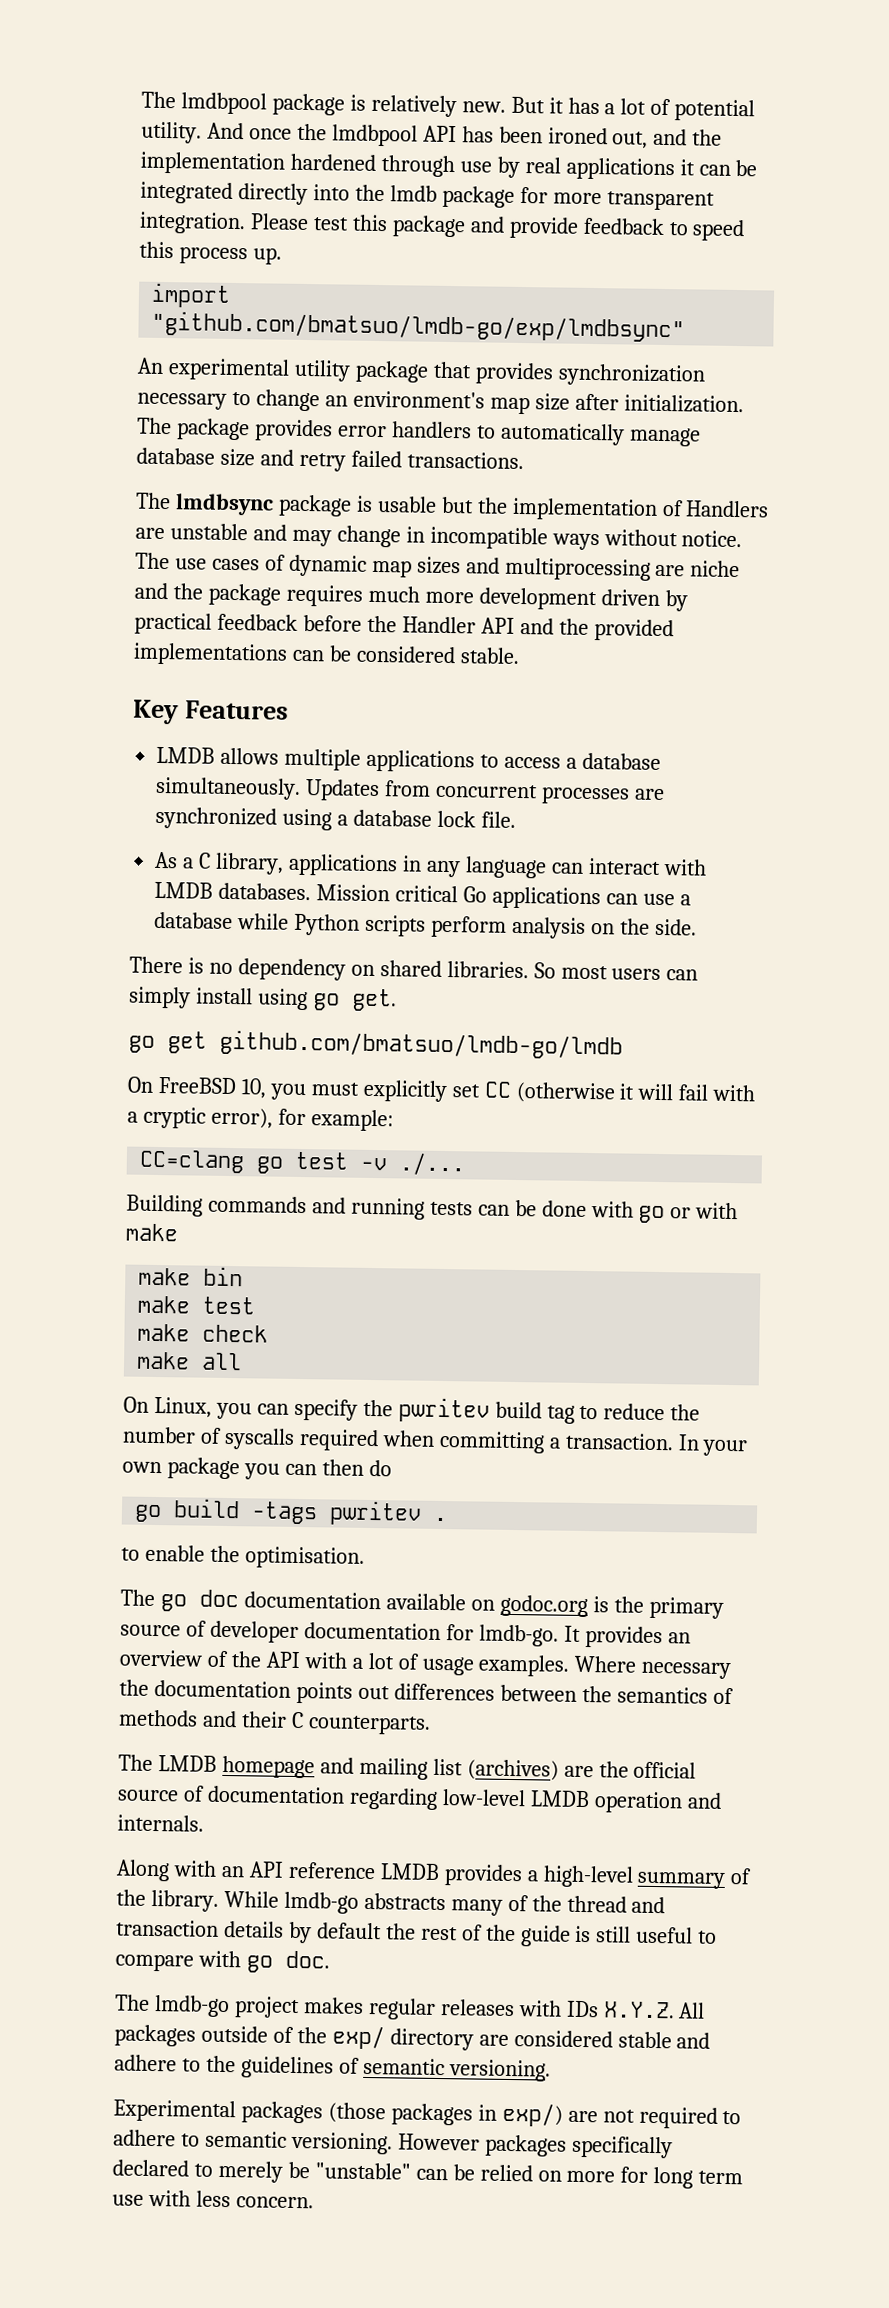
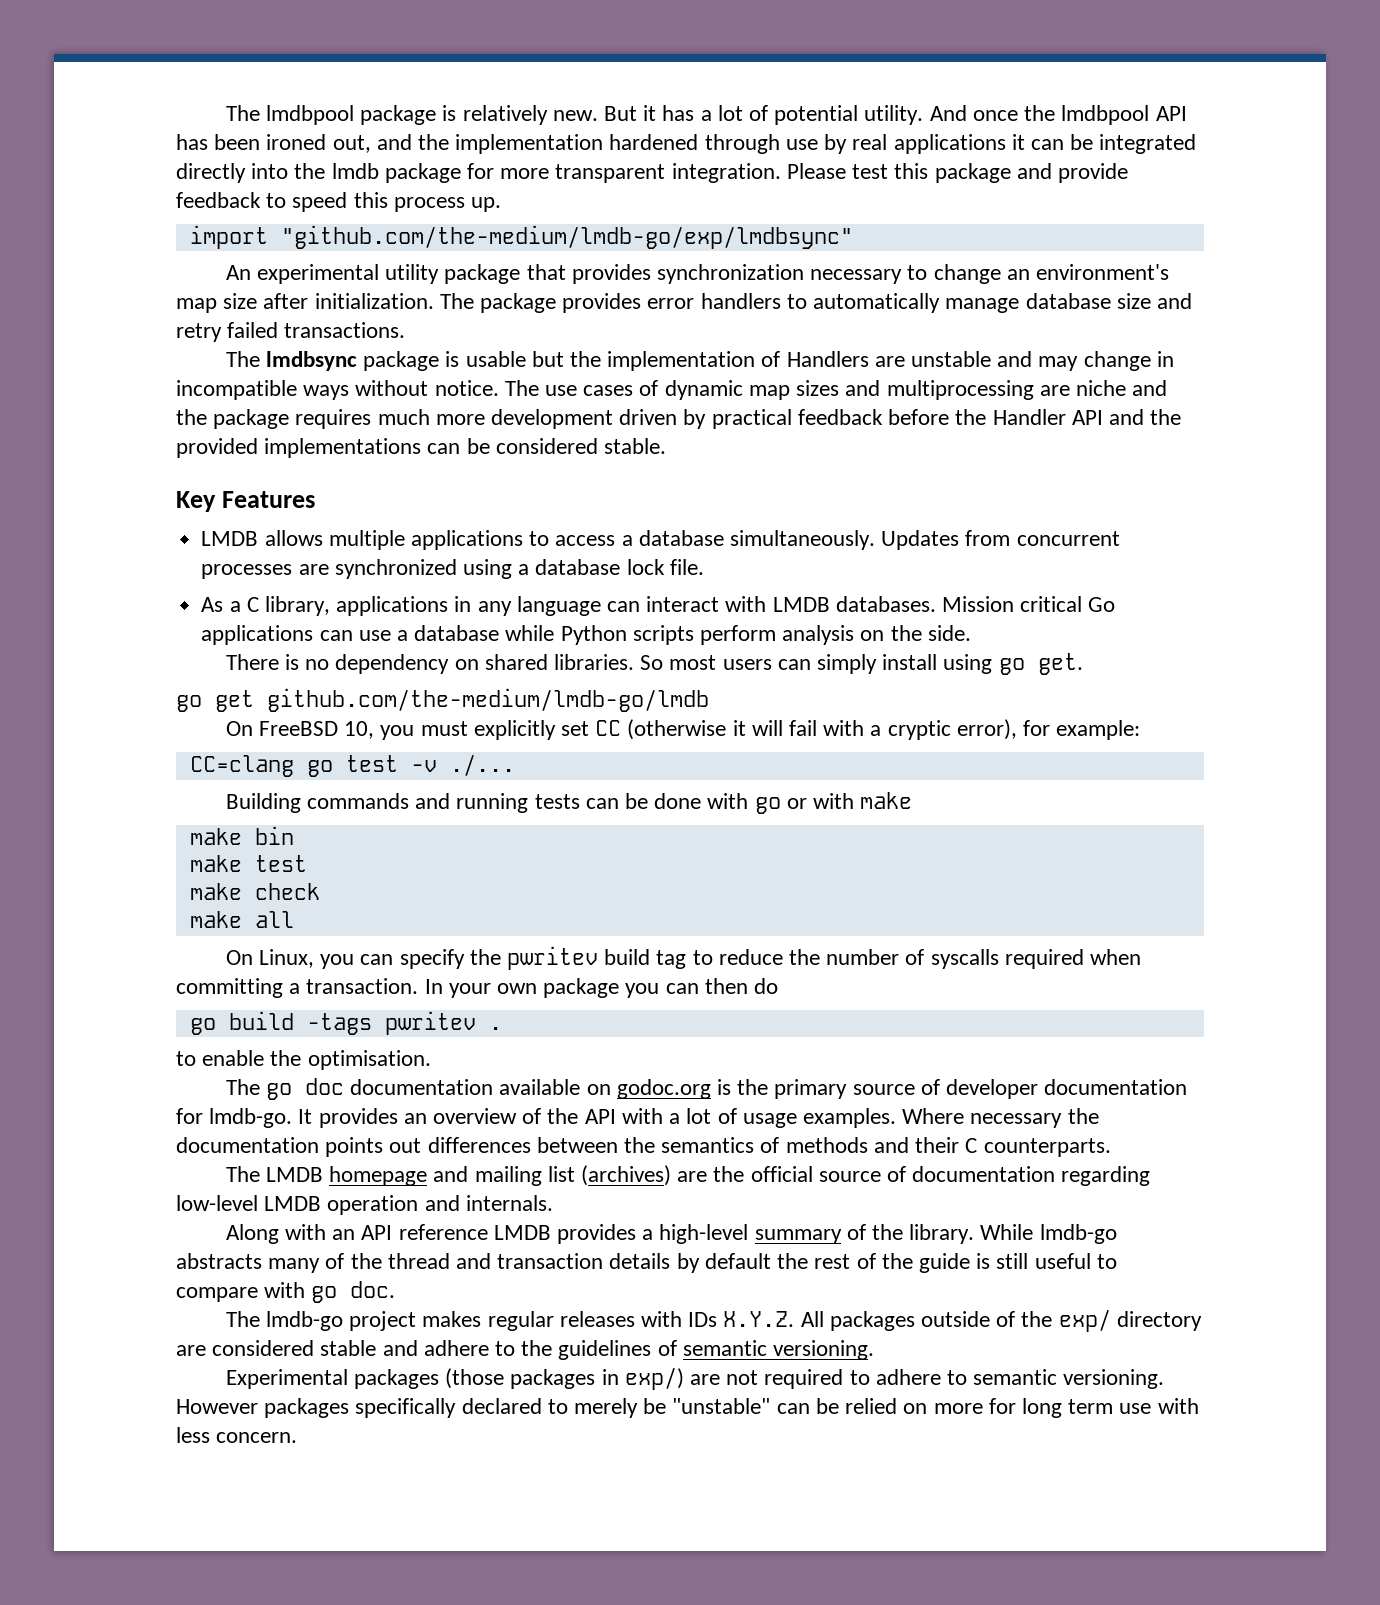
[151,310,686,343] "github.com/bmatsuo/lmdb-go/exp/lmdbsync" -> [280,225,853,249] "github.com/the-medium/lmdb-go/exp/lmdbsync"
[219,1029,623,1060] github.com/bmatsuo/lmdb-go/lmdb -> [267,688,709,712] github.com/the-medium/lmdb-go/lmdb

